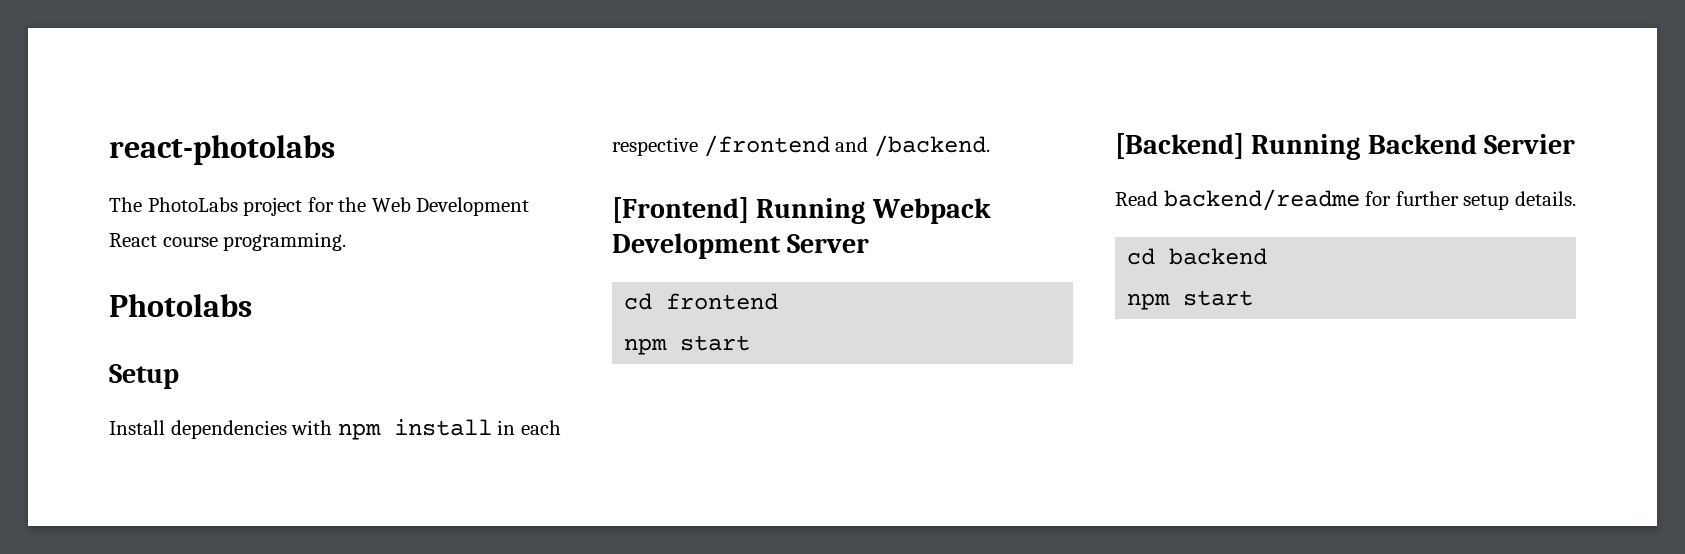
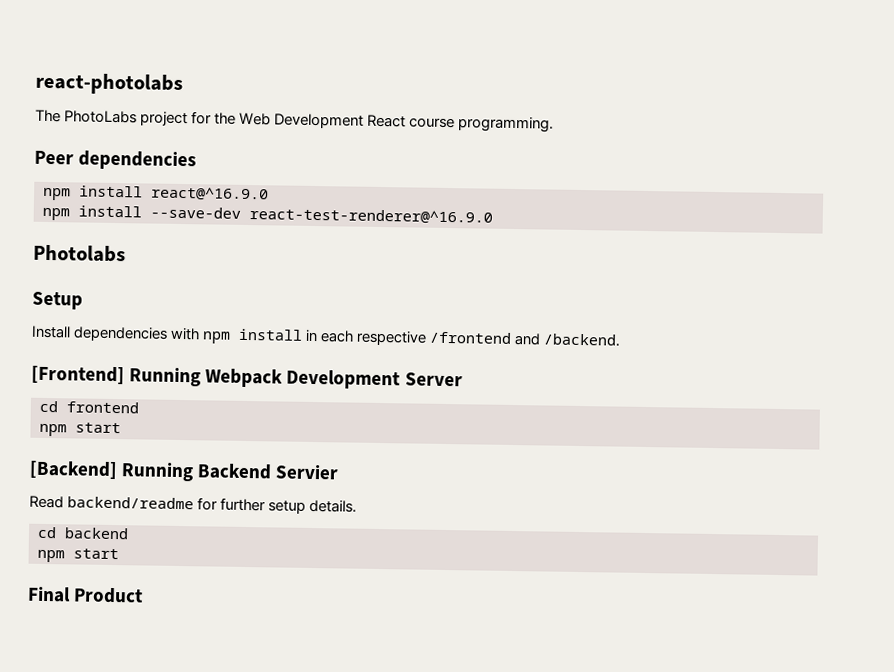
(347, 241) none -> [34,150,197,171] [42,185,269,202] [42,205,493,225] // Peer dependencies // npm install react@^16.9.0 // npm install --save-dev react-test-renderer@^16.9.0
(1254, 298) none -> [27,586,144,604] // Final Product

